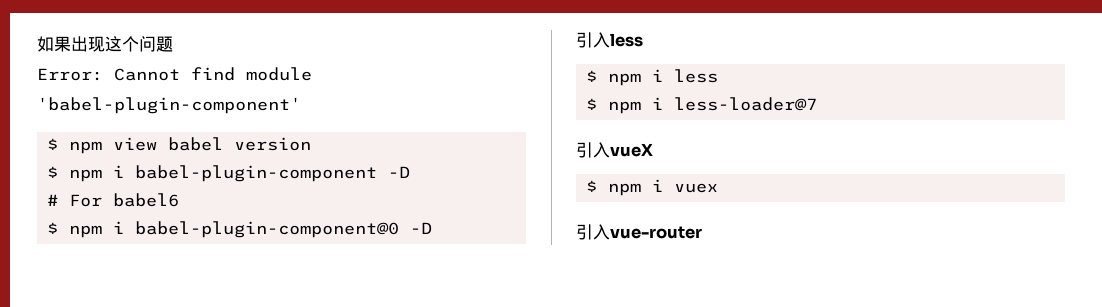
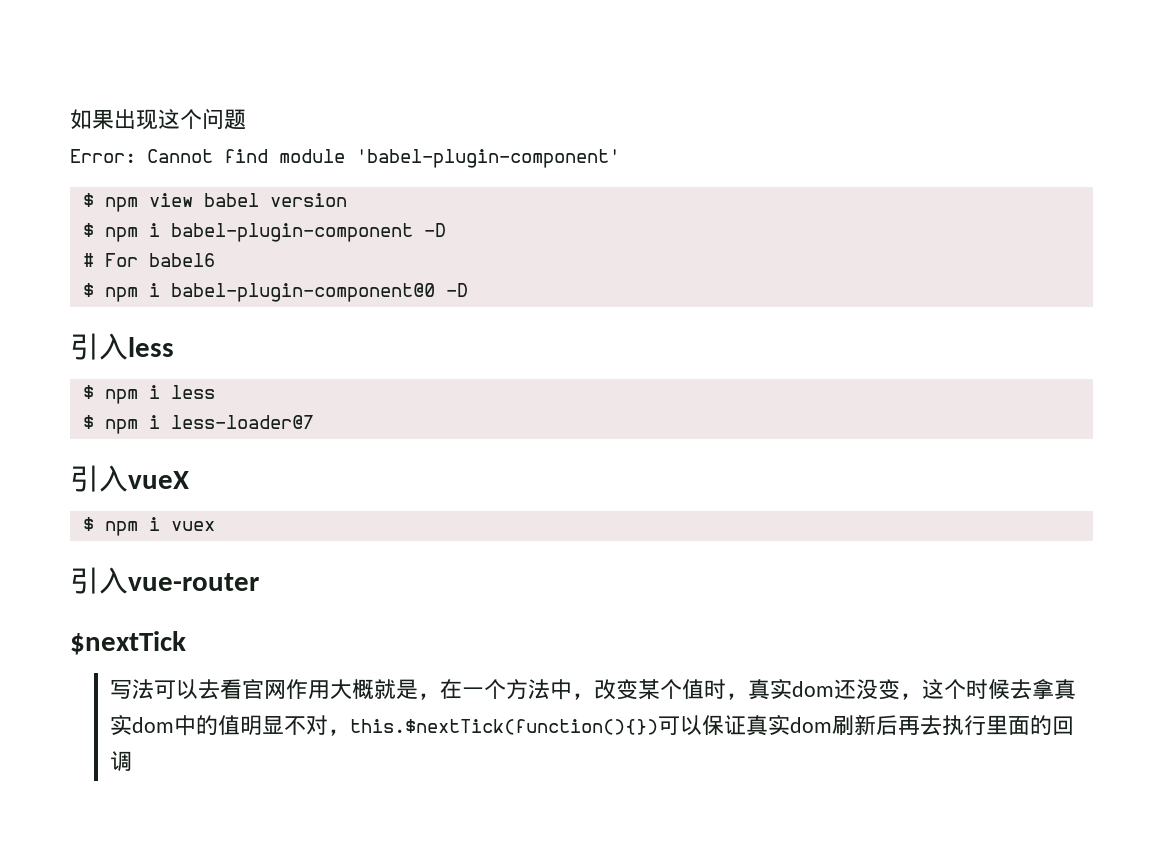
(702, 232) none -> [70,631,186,655] [109,679,1076,700] [109,715,1074,736] [109,751,132,771] // $nextTick // 写法可以去看官网作用大概就是，在一个方法中，改变某个值时，真实dom还没变，这个时候去拿真实dom中的值明显不对，this.$nextTick(function(){})可以保证真实dom刷新后再去执行里面的回调

